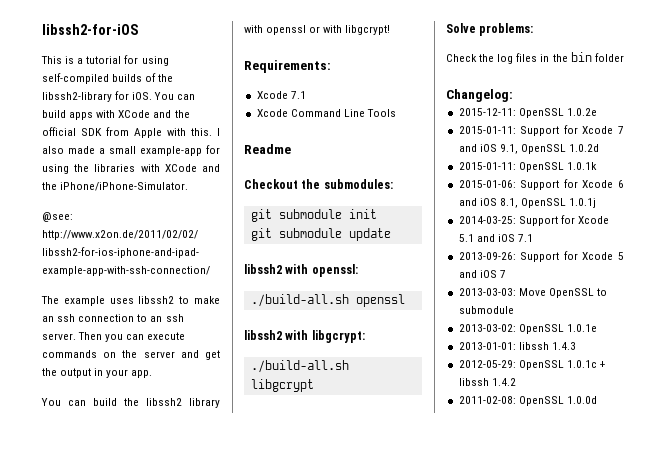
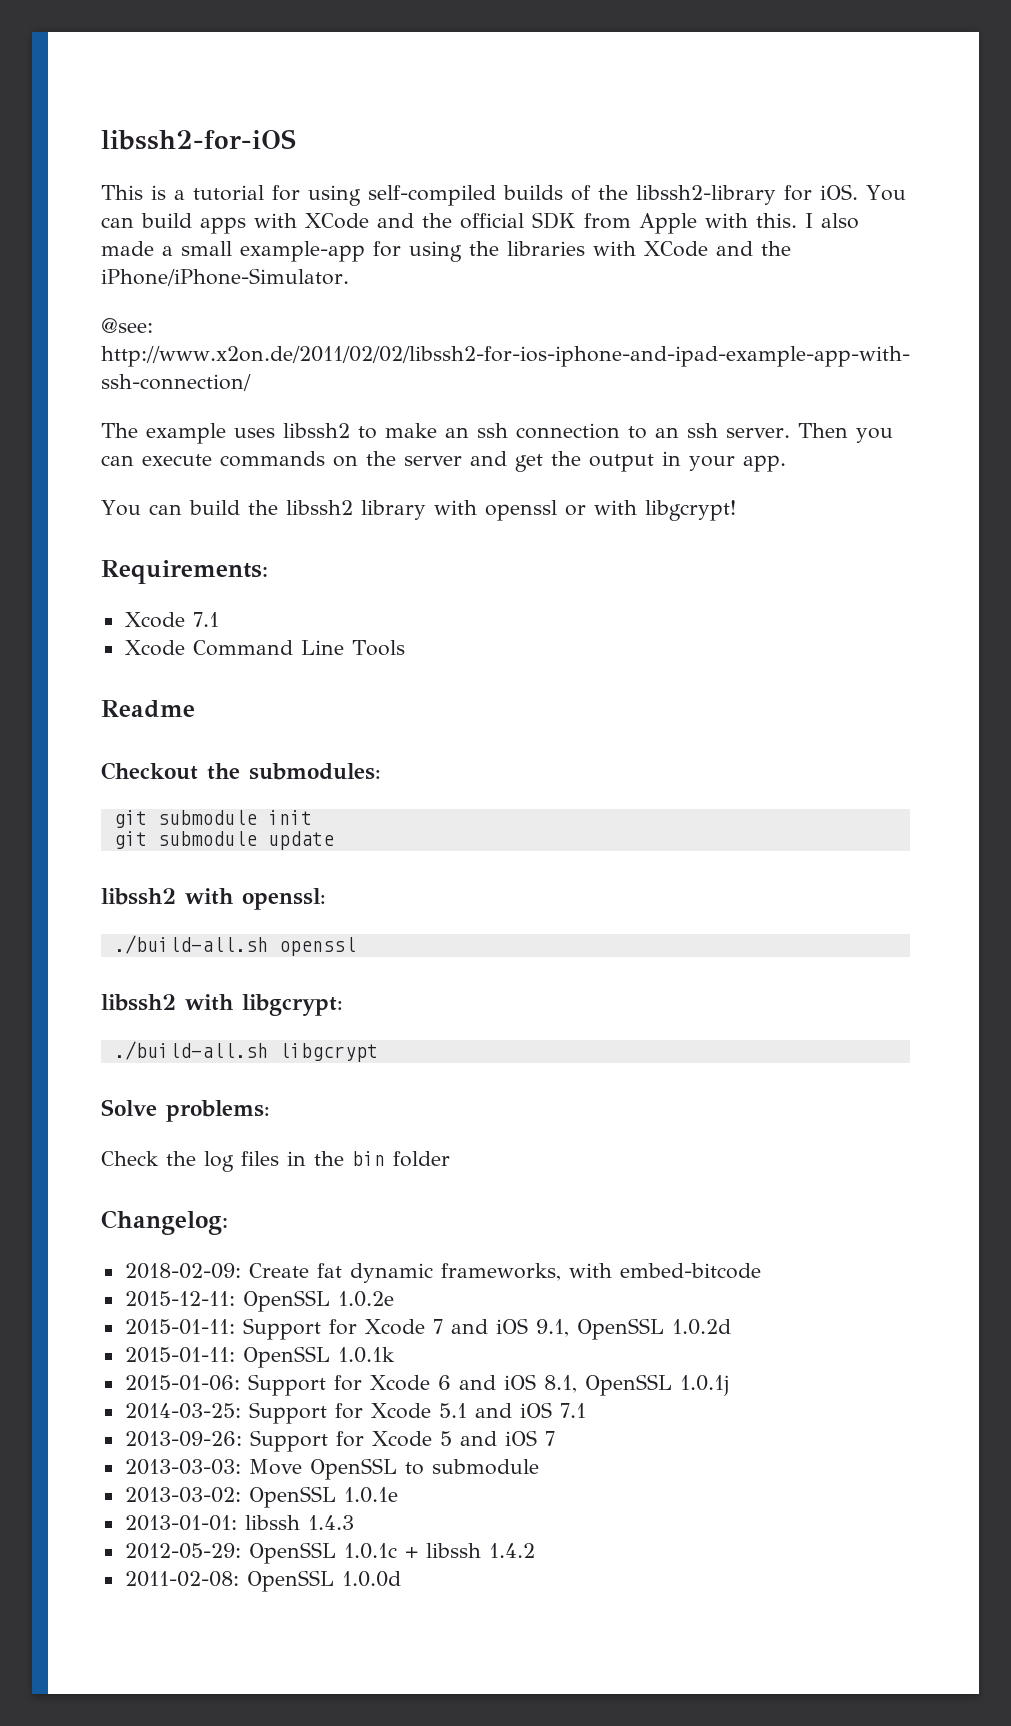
(513, 95) none -> [124,1263,761,1283] // 2018-02-09: Create fat dynamic frameworks, with embed-bitcode

